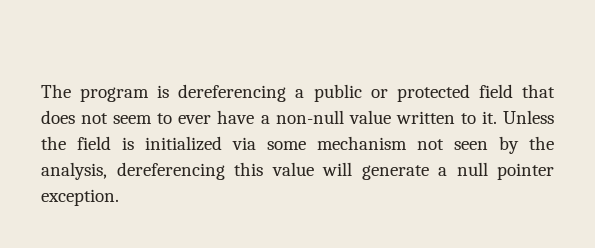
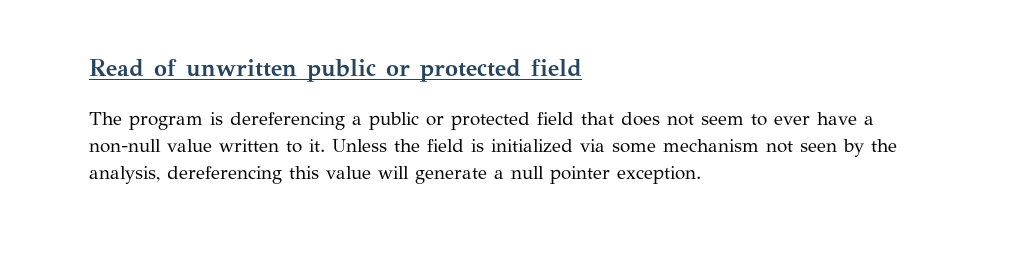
(41, 91) none -> [89,59,582,82] Read of unwritten public or protected field //

